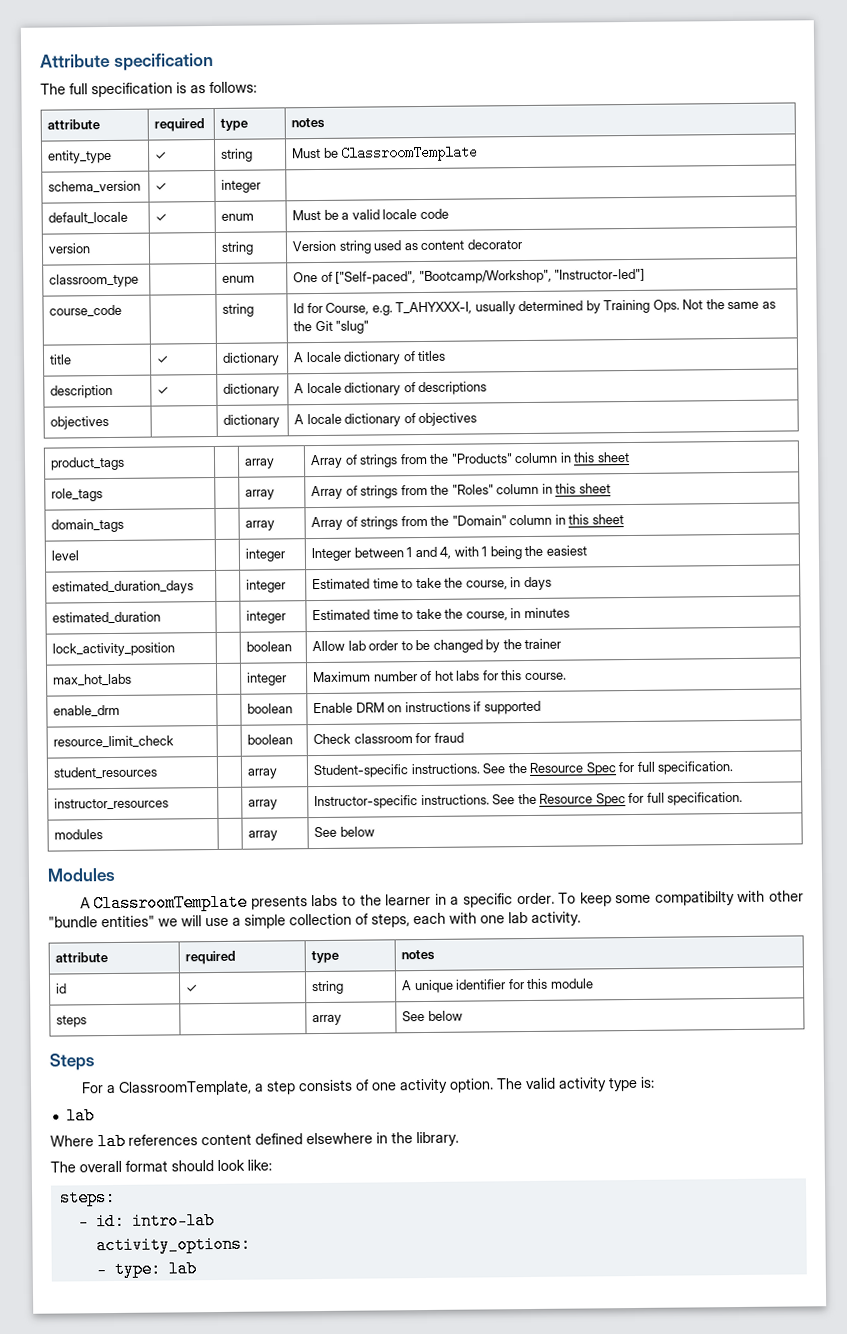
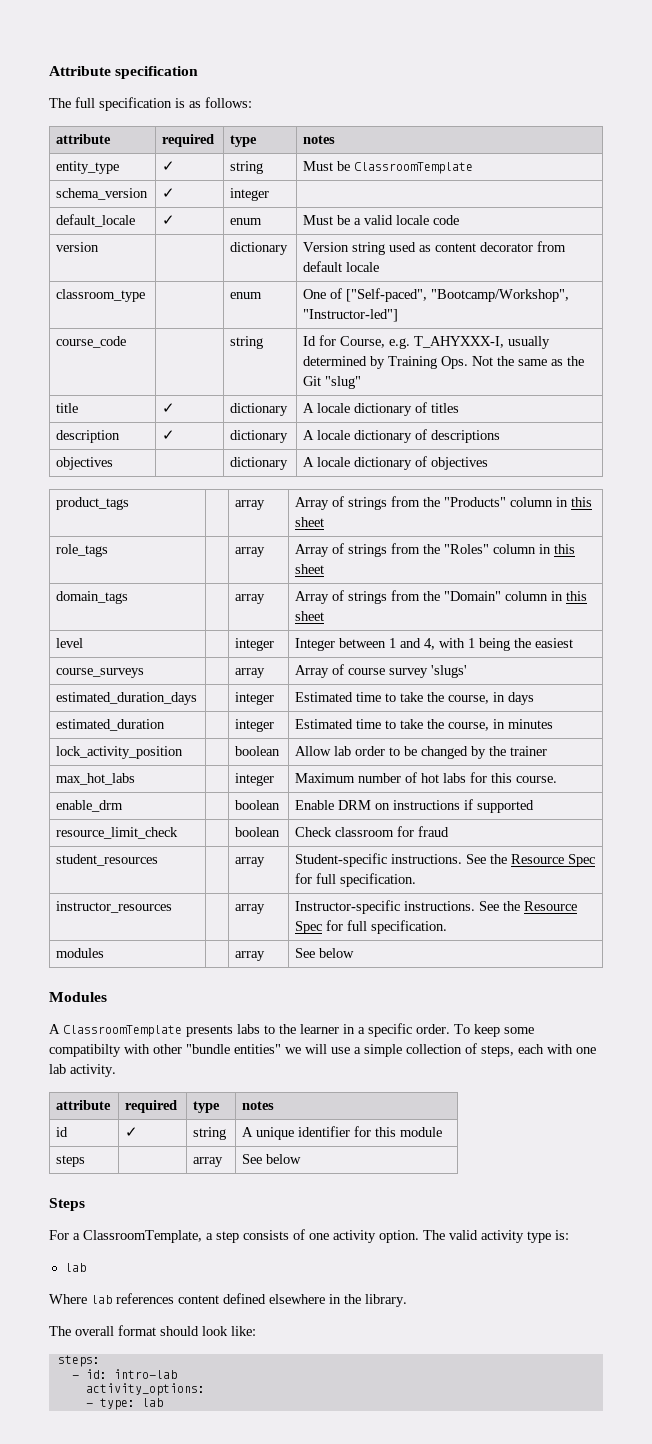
[221,241,255,255] string -> [230,242,289,255] dictionary
(522, 244) none -> [537,241,567,252] [303,261,380,272] from default locale
(587, 550) none -> [56,668,145,678] [235,668,266,678] [295,664,468,678] // course_surveys | | array | Array of course survey 'slugs'

